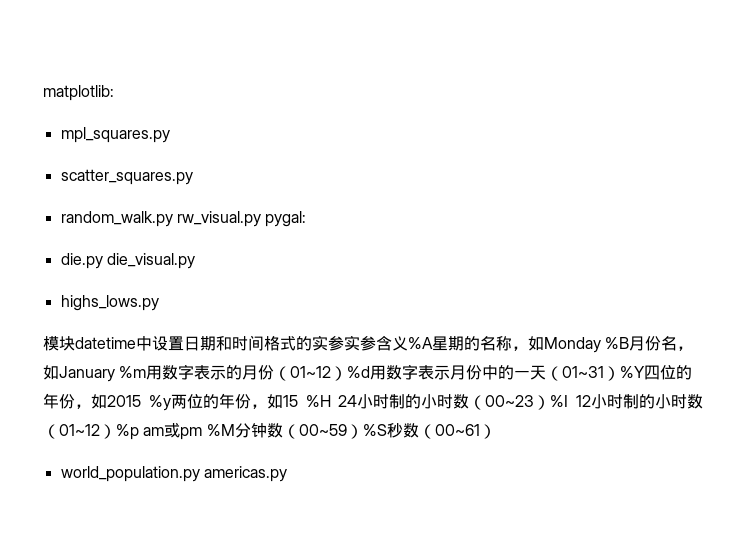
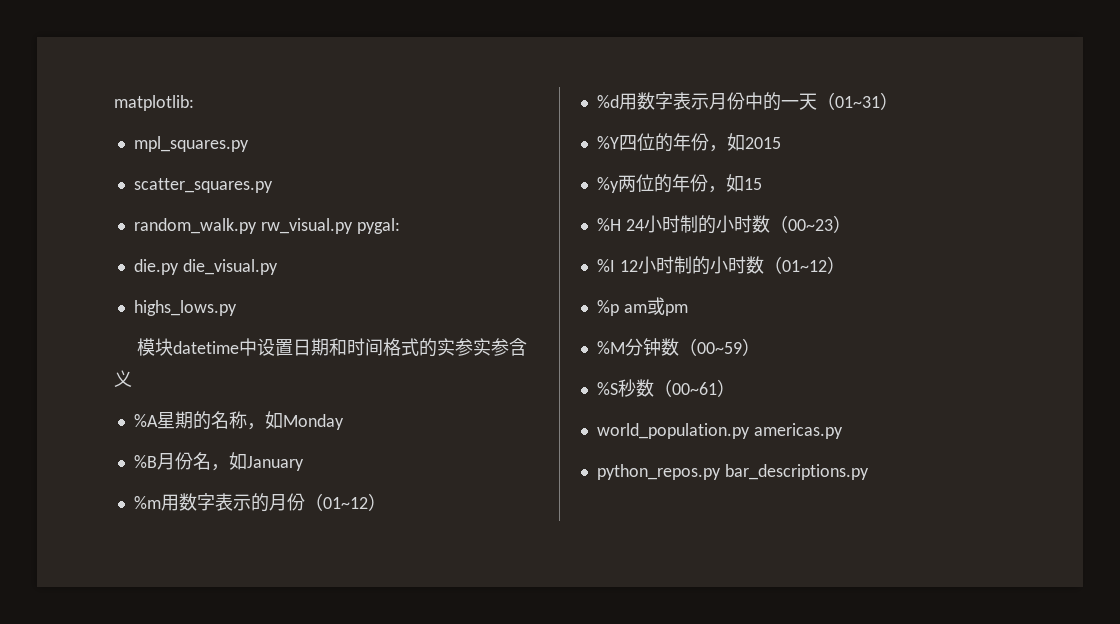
(408, 343) none -> (132, 378) //
(601, 345) none -> (344, 422) //
(115, 374) none -> (304, 463) //
(348, 373) none -> (386, 502) //
(621, 373) none -> (898, 101) //
(141, 401) none -> (781, 143) //
(298, 401) none -> (762, 184) //
(551, 402) none -> (851, 224) //
(116, 431) none -> (845, 265) //
(203, 433) none -> (688, 310) //
(363, 431) none -> (760, 347) //
(287, 474) none -> [596,464,869,480] // python_repos.py bar_descriptions.py

